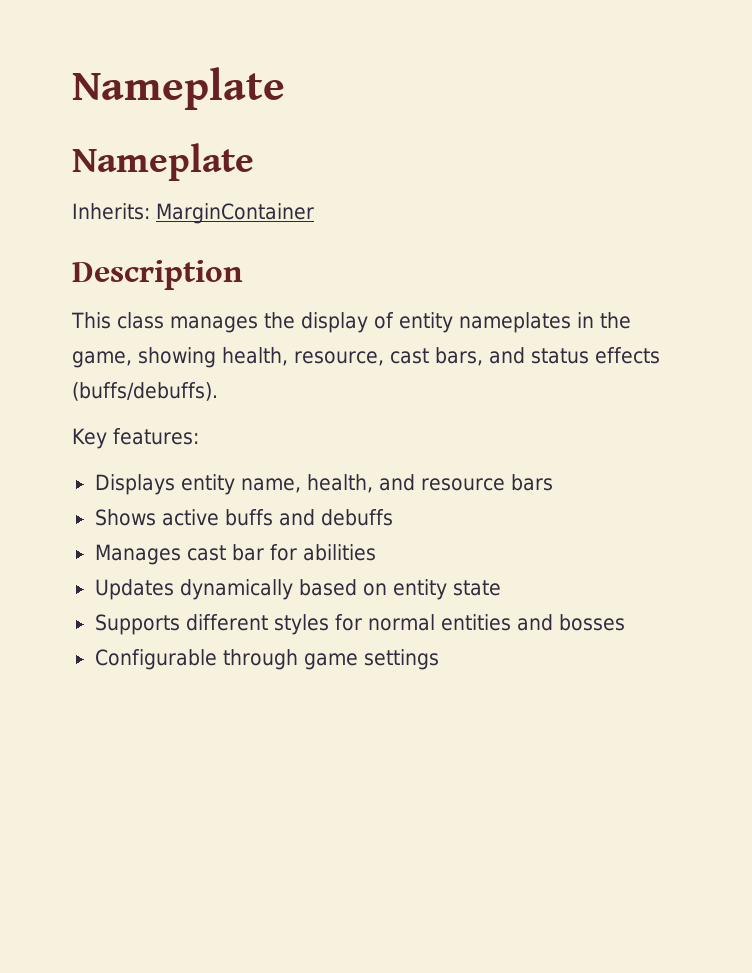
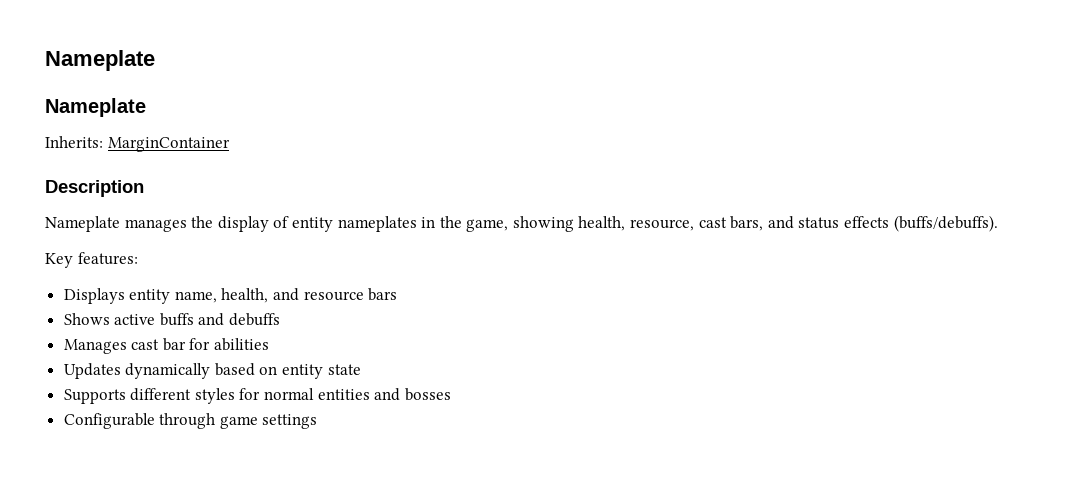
[71,312,164,329] This class -> [45,216,120,232] Nameplate

